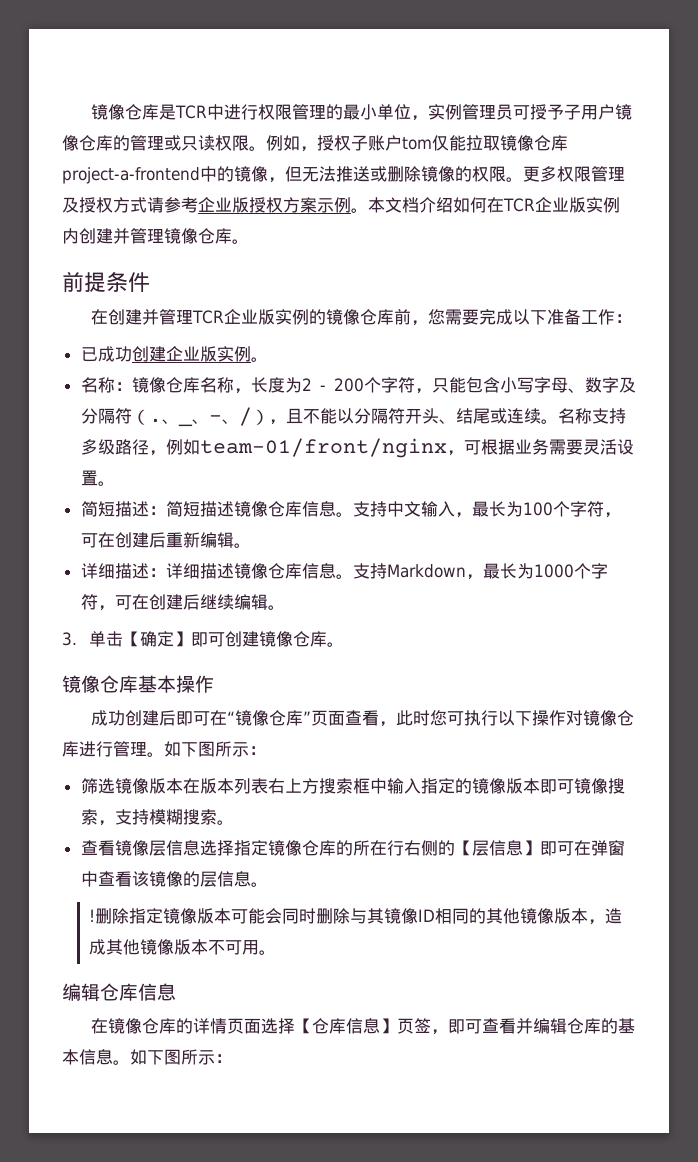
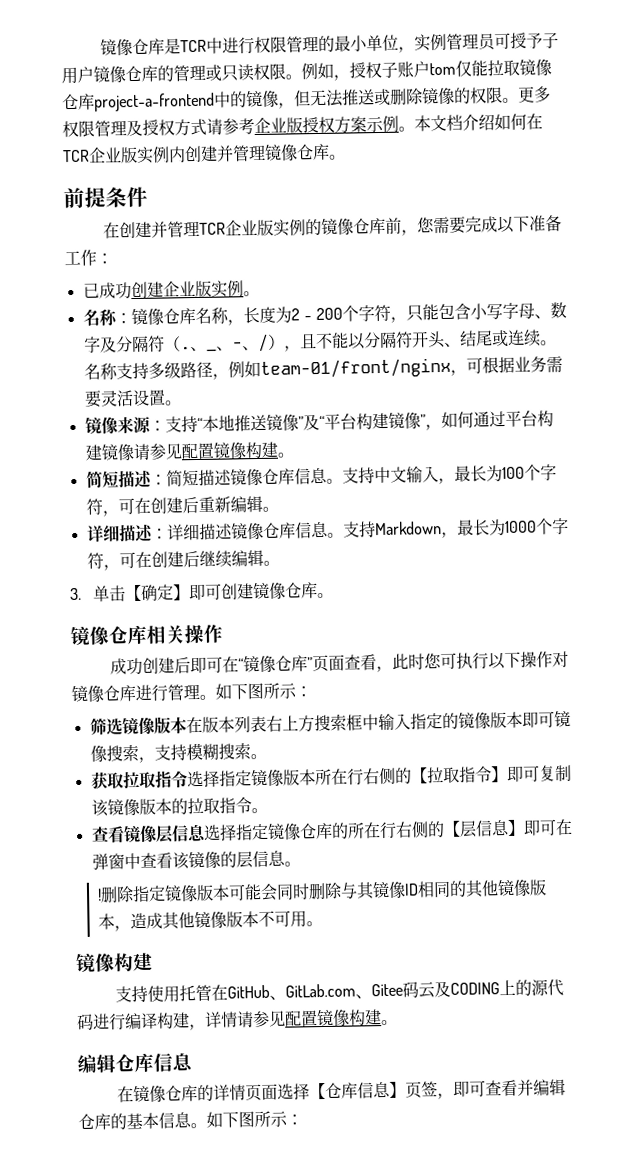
(115, 483) none -> [84,410,554,435] [84,441,294,462] // 镜像来源：支持“本地推送镜像”及“平台构建镜像”，如何通过平台构建镜像请参见配置镜像构建。
[138,675,176,693] 基本 -> [146,625,186,645] 相关
(234, 822) none -> [90,764,572,789] [90,797,268,817] // 获取拉取指令选择指定镜像版本所在行右侧的【拉取指令】即可复制该镜像版本的拉取指令。
(277, 952) none -> [76,952,153,973] [115,979,565,1003] [76,1008,398,1031] // 镜像构建 // 支持使用托管在GitHub、GitLab.com、Gitee码云及CODING上的源代码进行编译构建，详情请参见配置镜像构建。

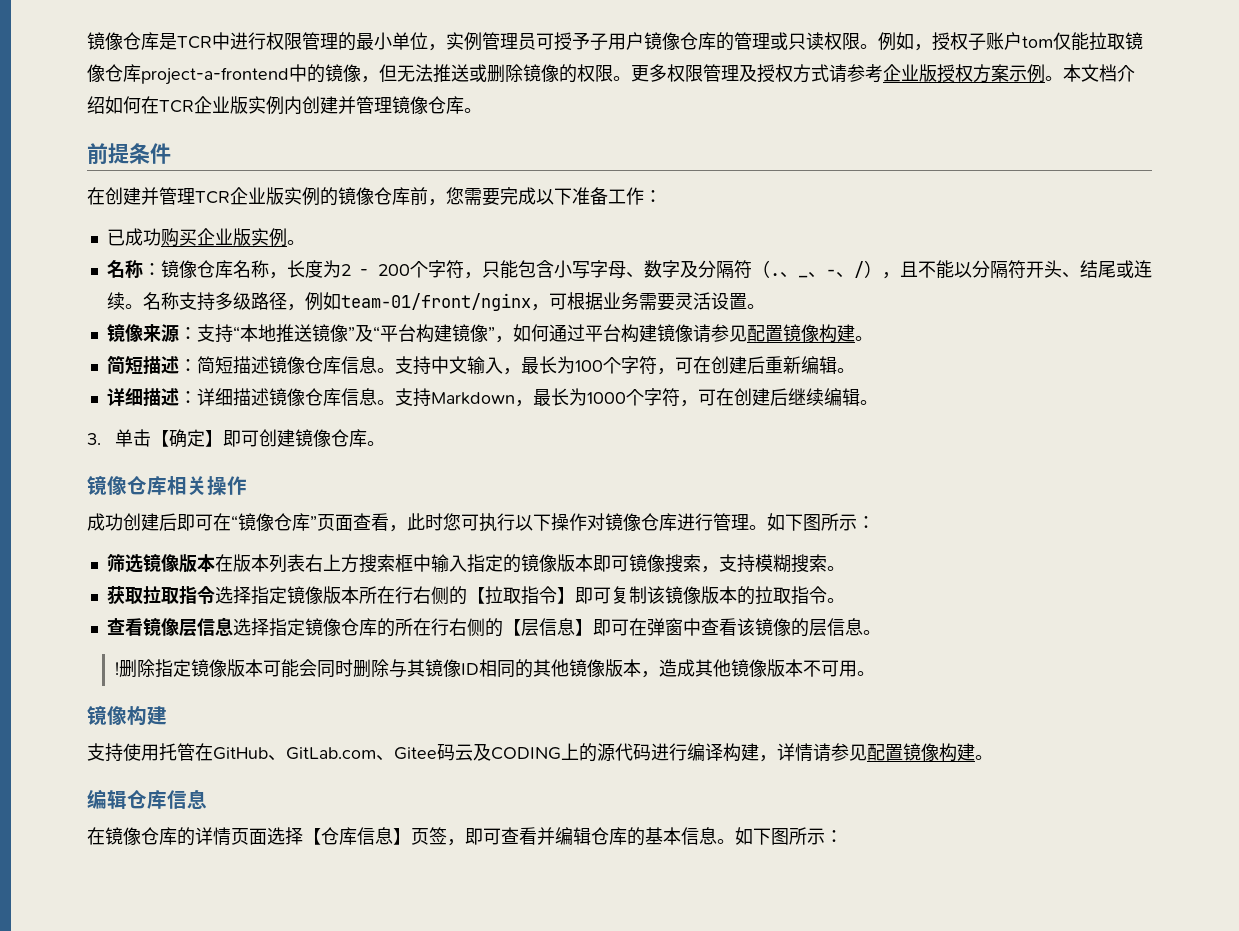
[130,281,164,299] 创建 -> [160,228,197,247] 购买

